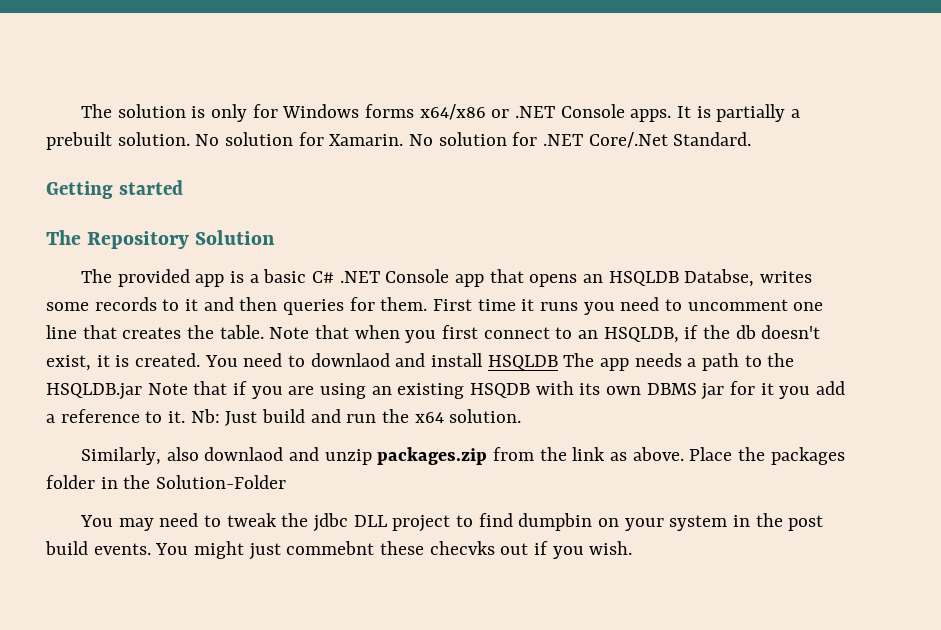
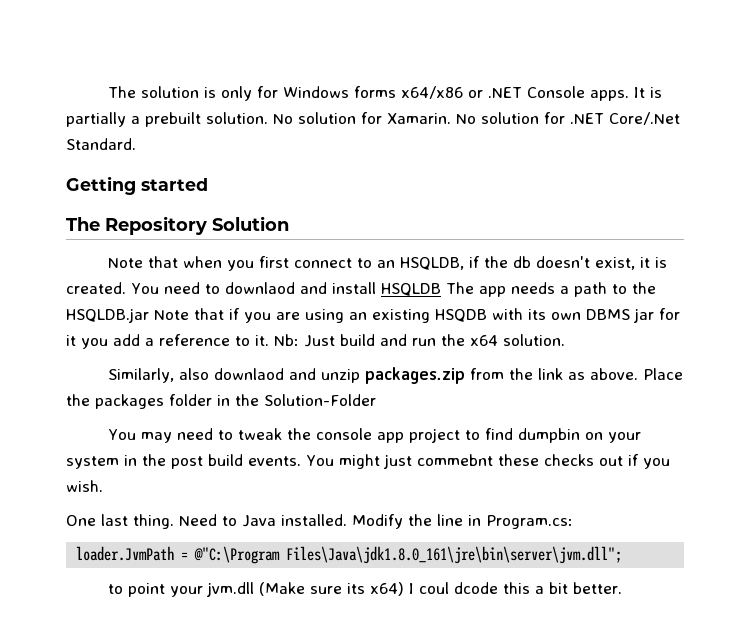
[81,269,813,287] [46,297,824,315] [46,325,264,339] The provided app is a basic C# .NET Console app that opens an HSQLDB Databse, writes some records to it and then queries for them. First time it runs you need to uncomment one line that creates the table. -> (289, 223) none
[313,513,387,532] jdbc DLL -> [315,428,404,443] console app
[429,541,495,555] checvks -> [543,454,594,466] checks
(633, 548) none -> [66,514,573,529] [76,546,623,564] [107,582,622,597] // One last thing. Need to Java installed. Modify the line in Program.cs: // loader.JvmPath = @"C:\Program Files\Java\jdk1.8.0_161\jre\bin\server\jvm.dll"; // to point your jvm.dll (Make sure its x64) I coul dcode this a bit better.

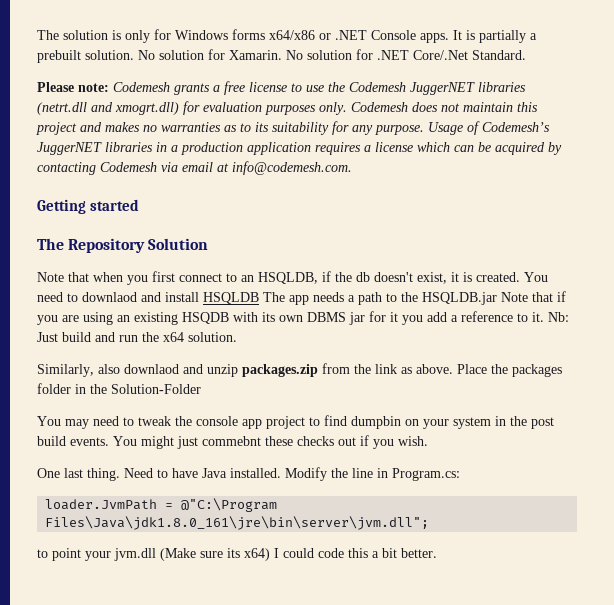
(136, 144) none -> [37,81,526,95] [37,101,538,115] [36,121,550,135] [37,142,562,155] [37,161,352,175] // Please note: Codemesh grants a free license to use the Codemesh JuggerNET libraries (netrt.dll and xmogrt.dll) for evaluation purposes only. Codemesh does not maintain this project and makes no warranties as to its suitability for any purpose. Usage of Codemesh’s JuggerNET libraries in a production application requires a license which can be acquired by contacting Codemesh via email at info@codemesh.com.
(237, 521) none -> [172,468,198,478] have
[418,582,498,594] coul dcode -> [283,548,344,558] could code

